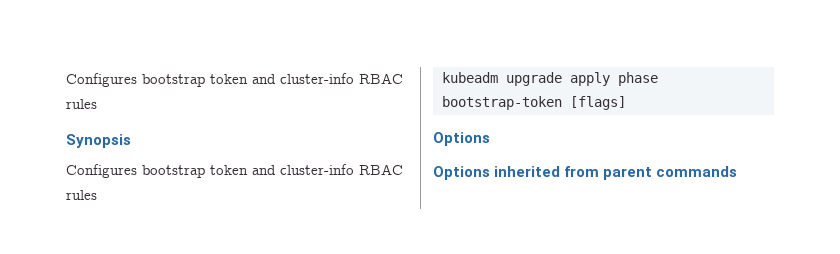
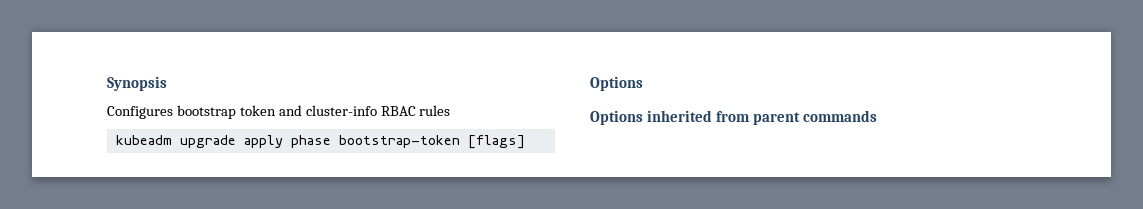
[66,73,403,87] [66,99,97,109] Configures bootstrap token and cluster-info RBAC rules // -> (107, 83) none

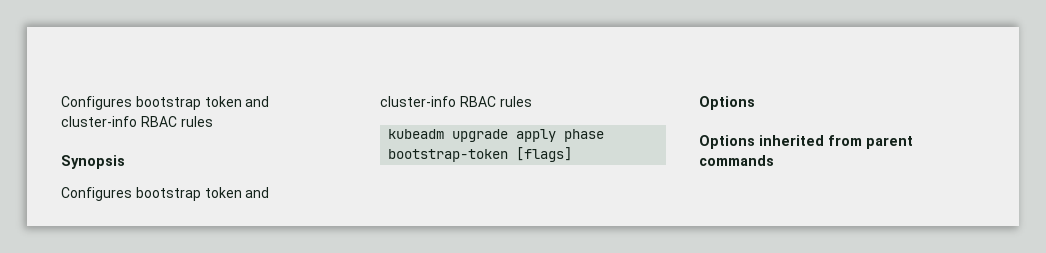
(107, 83) none -> [61,96,270,110] [61,116,213,127] Configures bootstrap token and cluster-info RBAC rules //

